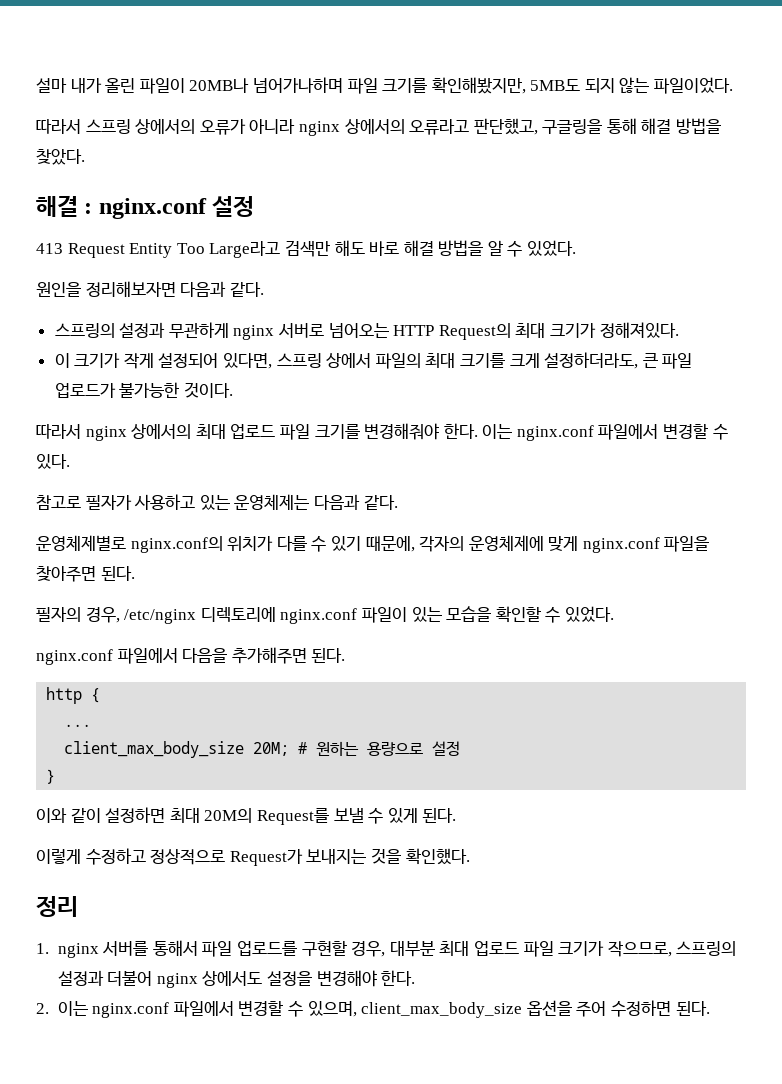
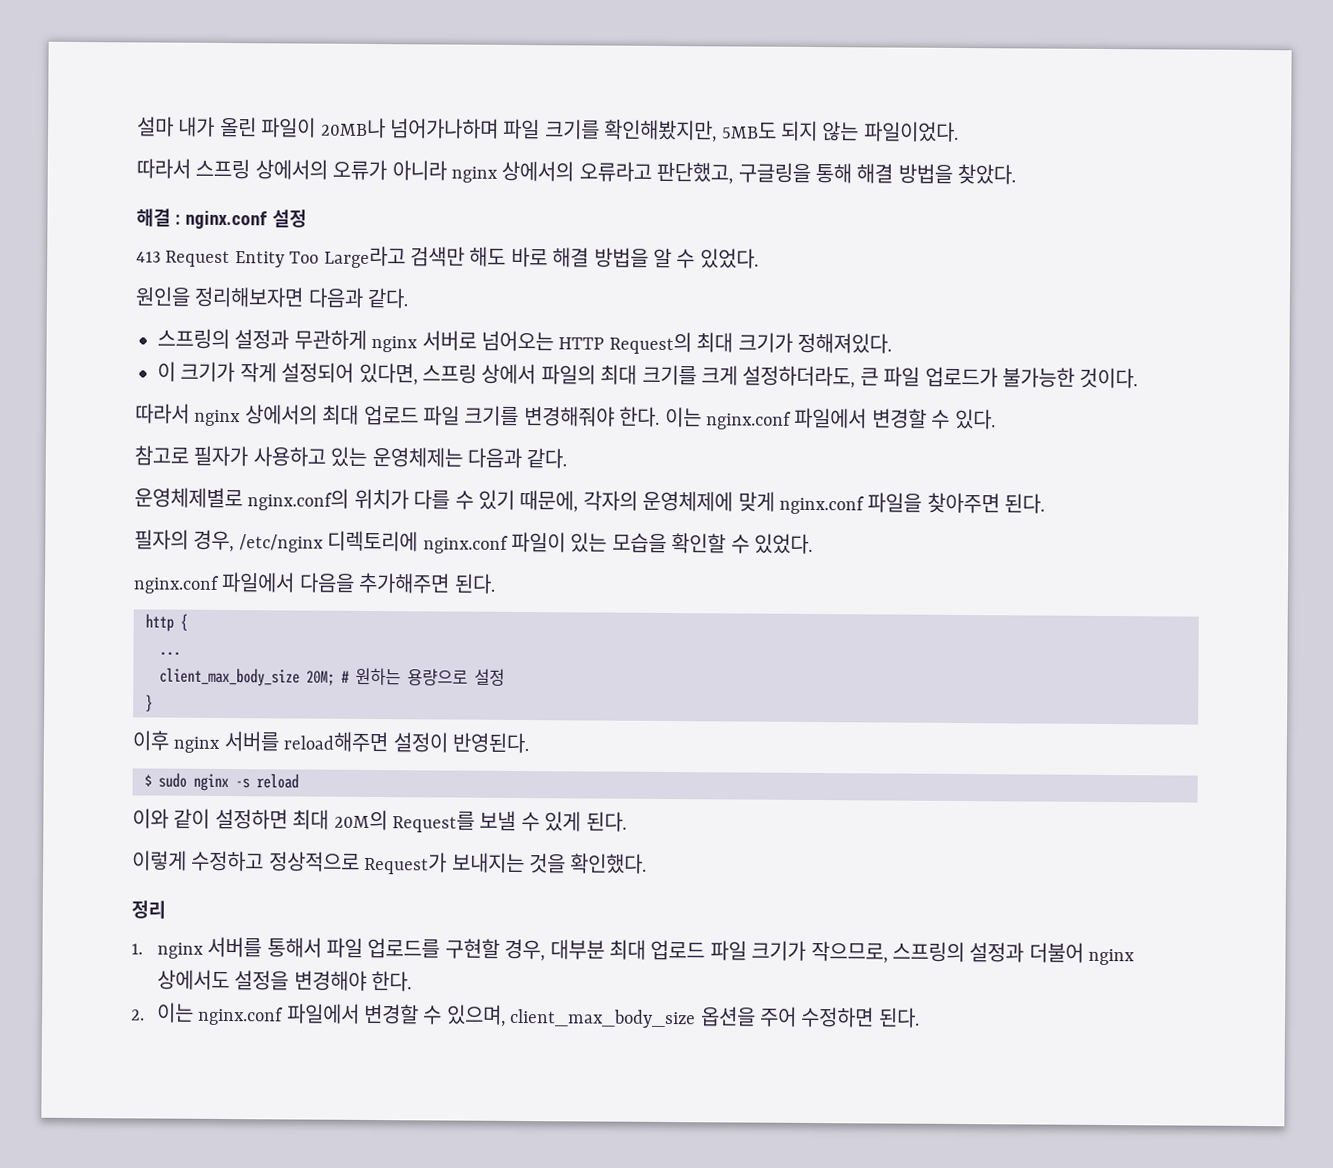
(56, 776) none -> [132,730,529,754] [144,772,299,792] // 이후 nginx 서버를 reload해주면 설정이 반영된다. // $ sudo nginx -s reload

